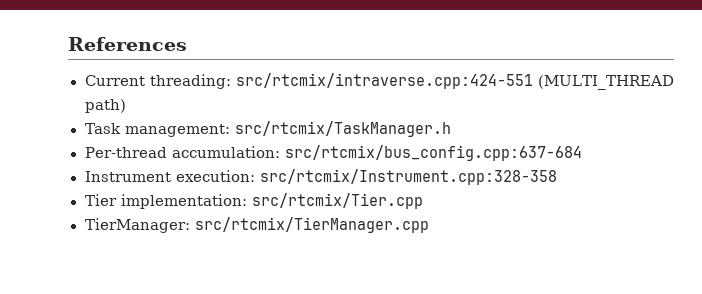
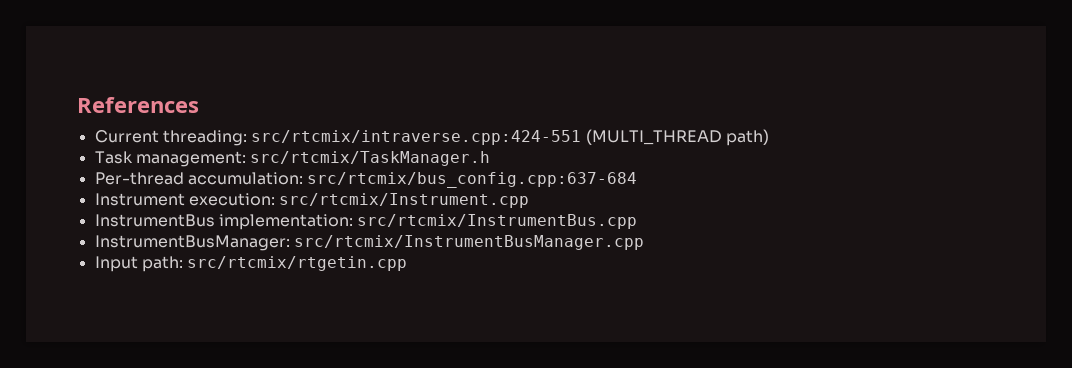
[259,169,557,185] [84,193,423,209] [84,217,429,233] src/rtcmix/Instrument.cpp:328-358 // Tier implementation: src/rtcmix/Tier.cpp // TierManager: src/rtcmix/TierManager.cpp -> [279,193,530,208] [94,214,638,230] [94,235,644,251] [94,256,408,272] src/rtcmix/Instrument.cpp // InstrumentBus implementation: src/rtcmix/InstrumentBus.cpp // InstrumentBusManager: src/rtcmix/InstrumentBusManager.cpp // Input path: src/rtcmix/rtgetin.cpp

